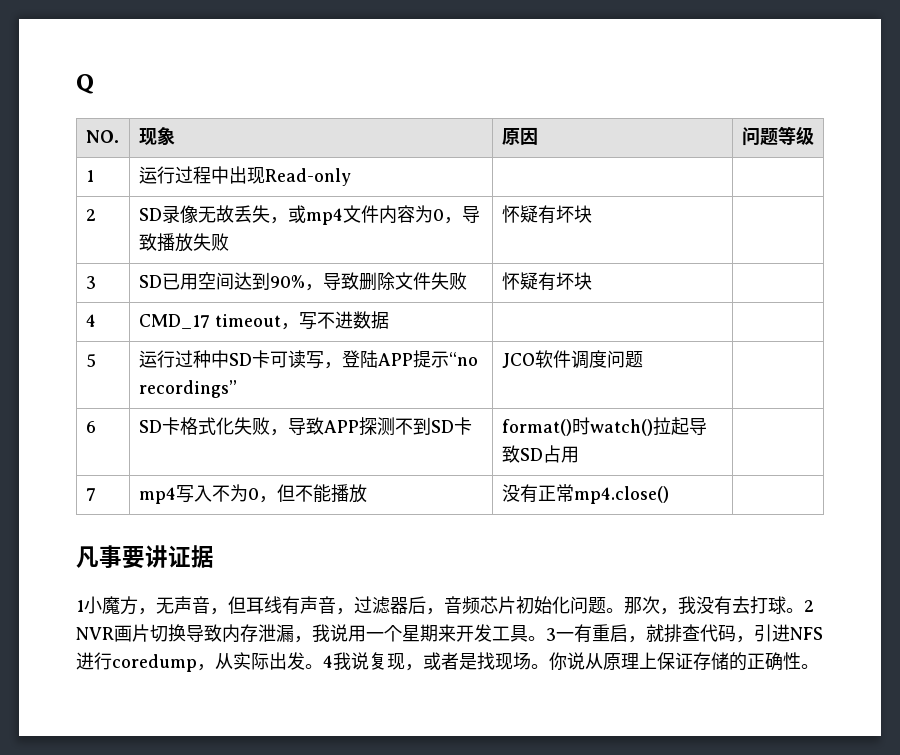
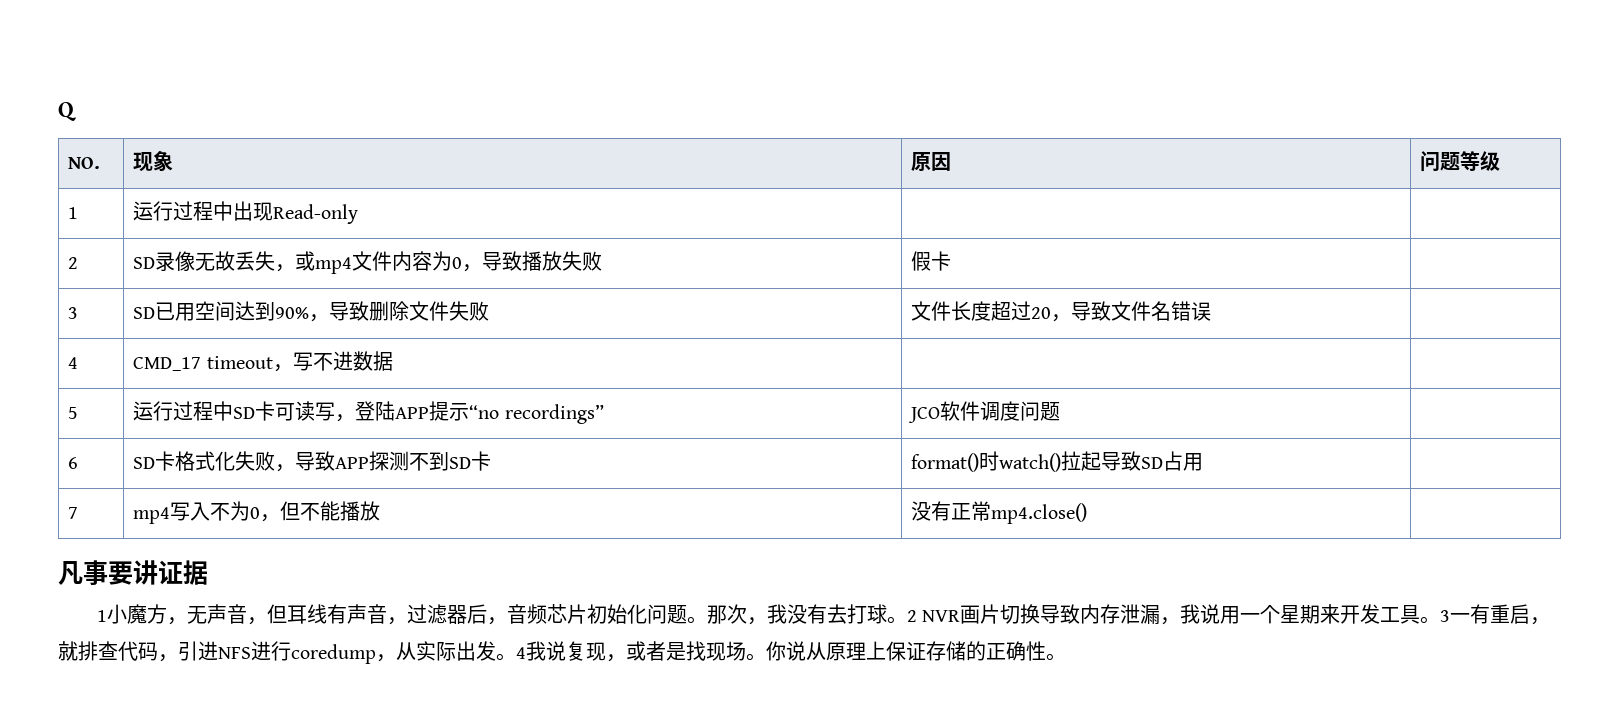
[501,205,592,224] 怀疑有坏块 -> [911,251,952,271] 假卡
[501,272,592,291] 怀疑有坏块 -> [911,301,1212,322] 文件长度超过20，导致文件名错误
[192,350,211,368] 种 -> [193,401,214,421] 程

